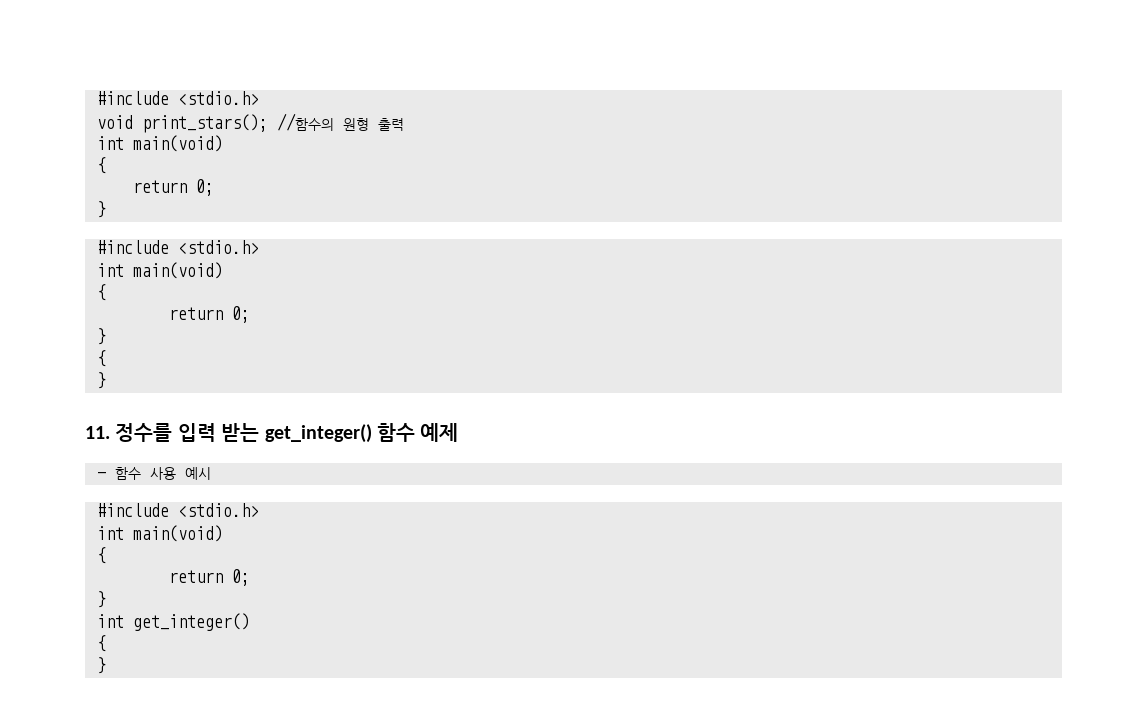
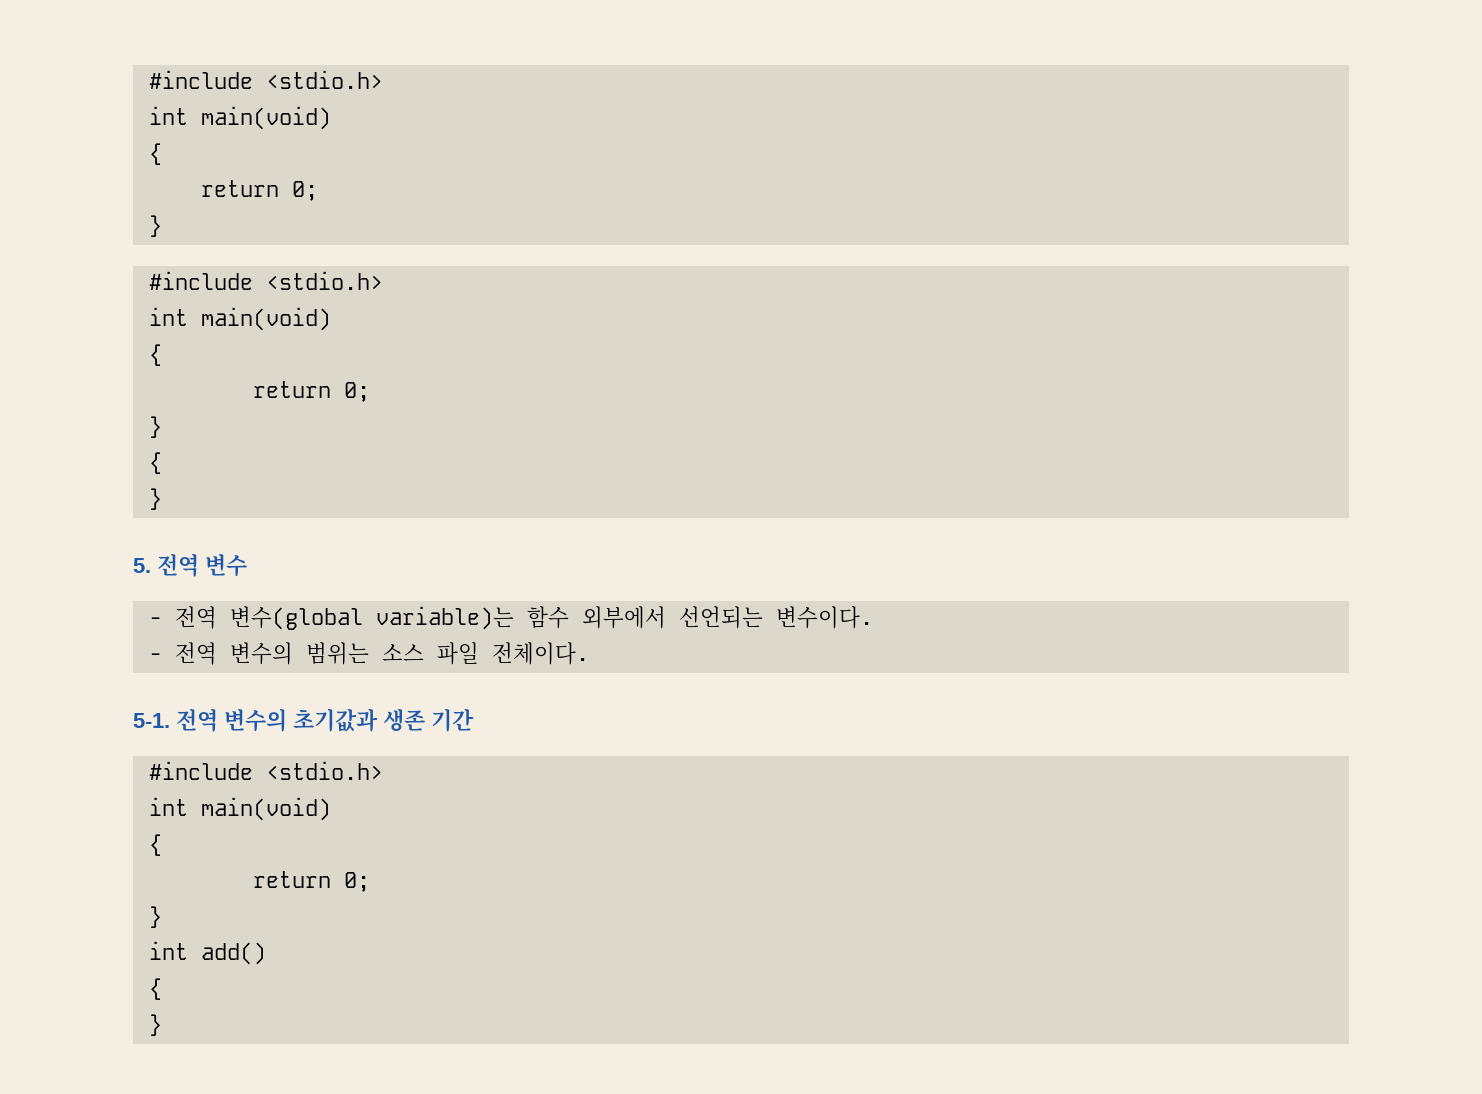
[97,91,259,105] [97,113,404,133] #include <stdio.h> // void print_stars(); //함수의 원형 출력 -> [148,70,383,89] #include <stdio.h>
[85,423,459,443] [97,467,211,480] 11. 정수를 입력 받는 get_integer() 함수 예제 // - 함수 사용 예시 -> [133,553,247,577] [148,606,873,630] [148,642,589,665] [133,708,474,732] 5. 전역 변수 // - 전역 변수(global variable)는 함수 외부에서 선언되는 변수이다. // - 전역 변수의 범위는 소스 파일 전체이다. // 5-1. 전역 변수의 초기값과 생존 기간
[133,613,250,631] get_integer() -> [200,942,266,965] add()

